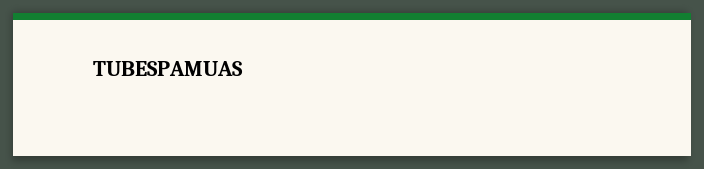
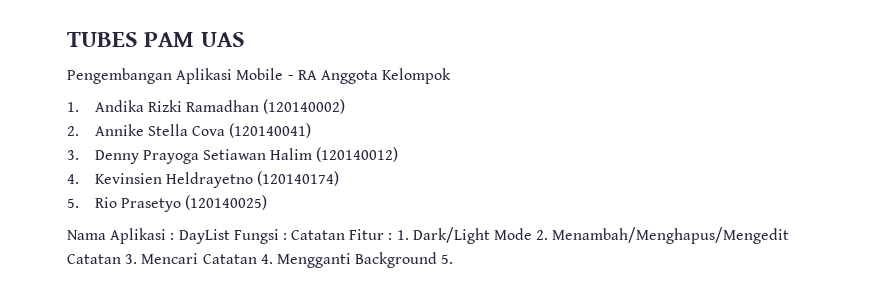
[93,61,243,76] TUBESPAMUAS -> [67,32,245,47] [67,68,452,84] [67,99,346,114] [67,123,312,138] [67,147,399,164] [67,171,340,188] [67,195,268,212] [67,227,790,244] [67,252,454,268] TUBES PAM UAS // Pengembangan Aplikasi Mobile - RA Anggota Kelompok // 1. Andika Rizki Ramadhan (120140002) // 2. Annike Stella Cova (120140041) // 3. Denny Prayoga Setiawan Halim (120140012) // 4. Kevinsien Heldrayetno (120140174) // 5. Rio Prasetyo (120140025) // Nama Aplikasi : DayList Fungsi : Catatan Fitur : 1. Dark/Light Mode 2. Menambah/Menghapus/Mengedit Catatan 3. Mencari Catatan 4. Mengganti Background 5.

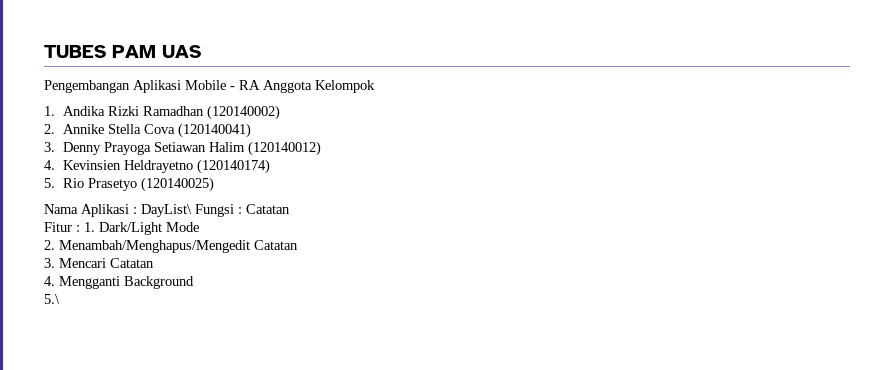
[178,229,230,244] DayList -> [141,204,192,217] DayList\
(346, 235) none -> (290, 209) //
(533, 234) none -> (199, 227) //
(121, 259) none -> (298, 245) //
(257, 259) none -> (154, 263) //
[441,254,454,264] 5. -> [44,294,60,304] // 5.\

